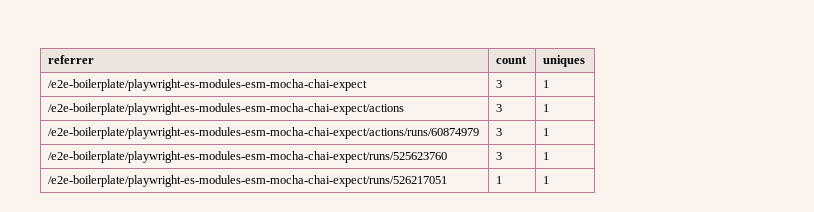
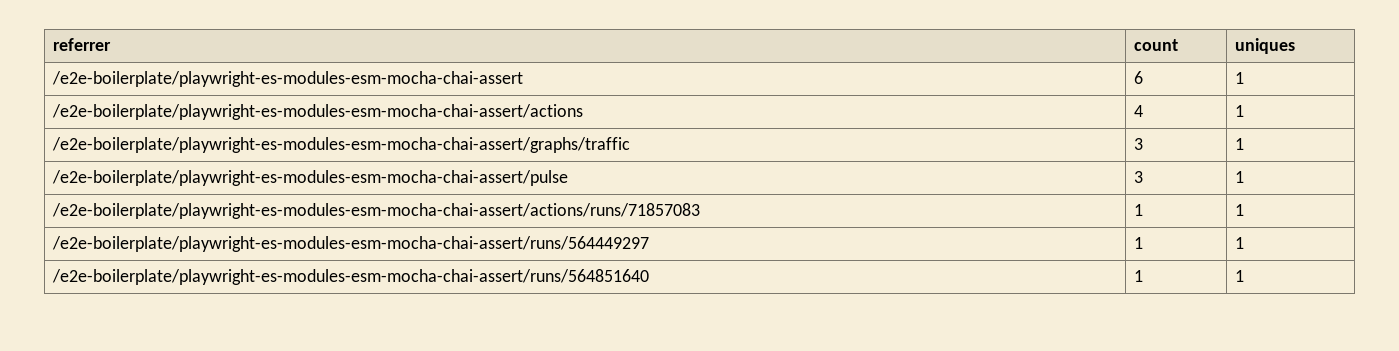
[48,79,368,91] [496,80,503,88] [543,80,550,88] [48,103,405,115] [496,104,503,112] [543,104,550,112] [48,127,480,139] [496,128,503,136] [543,128,550,136] [48,151,448,163] [496,152,503,160] [543,152,550,160] [48,175,448,187] /e2e-boilerplate/playwright-es-modules-esm-mocha-chai-expect | 3 | 1 // /e2e-boilerplate/playwright-es-modules-esm-mocha-chai-expect/actions | 3 | 1 // /e2e-boilerplate/playwright-es-modules-esm-mocha-chai-expect/actions/runs/60874979 | 3 | 1 // /e2e-boilerplate/playwright-es-modules-esm-mocha-chai-expect/runs/525623760 | 3 | 1 // /e2e-boilerplate/playwright-es-modules-esm-mocha-chai-expect/runs/526217051 -> [51,71,523,87] [1133,71,1143,84] [1234,72,1244,84] [51,104,583,120] [1133,105,1143,117] [1234,105,1244,117] [51,137,630,153] [1133,138,1143,150] [1234,138,1244,150] [51,170,568,186] [1133,171,1143,183] [1234,171,1244,183] [51,203,700,219] [1133,204,1143,216] [1234,204,1244,216] [51,236,649,252] [1133,237,1143,249] [1234,237,1244,249] [51,269,649,285] /e2e-boilerplate/playwright-es-modules-esm-mocha-chai-assert | 6 | 1 // /e2e-boilerplate/playwright-es-modules-esm-mocha-chai-assert/actions | 4 | 1 // /e2e-boilerplate/playwright-es-modules-esm-mocha-chai-assert/graphs/traffic | 3 | 1 // /e2e-boilerplate/playwright-es-modules-esm-mocha-chai-assert/pulse | 3 | 1 // /e2e-boilerplate/playwright-es-modules-esm-mocha-chai-assert/actions/runs/71857083 | 1 | 1 // /e2e-boilerplate/playwright-es-modules-esm-mocha-chai-assert/runs/564449297 | 1 | 1 // /e2e-boilerplate/playwright-es-modules-esm-mocha-chai-assert/runs/564851640

